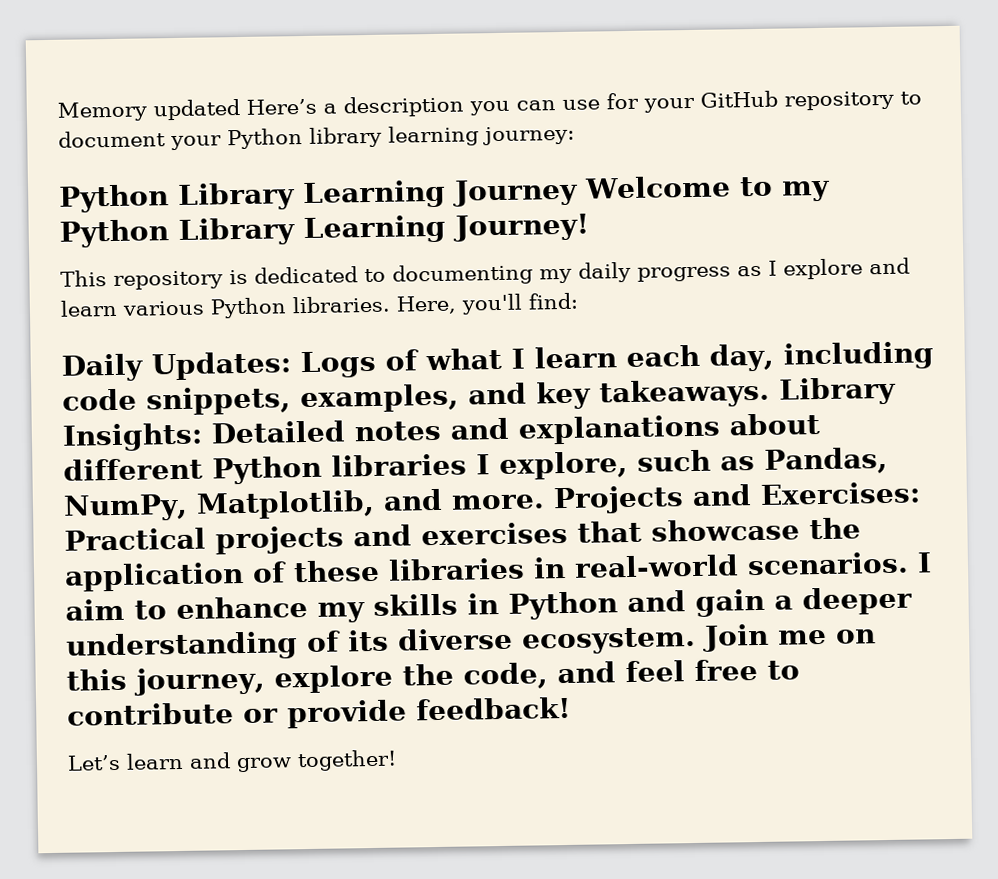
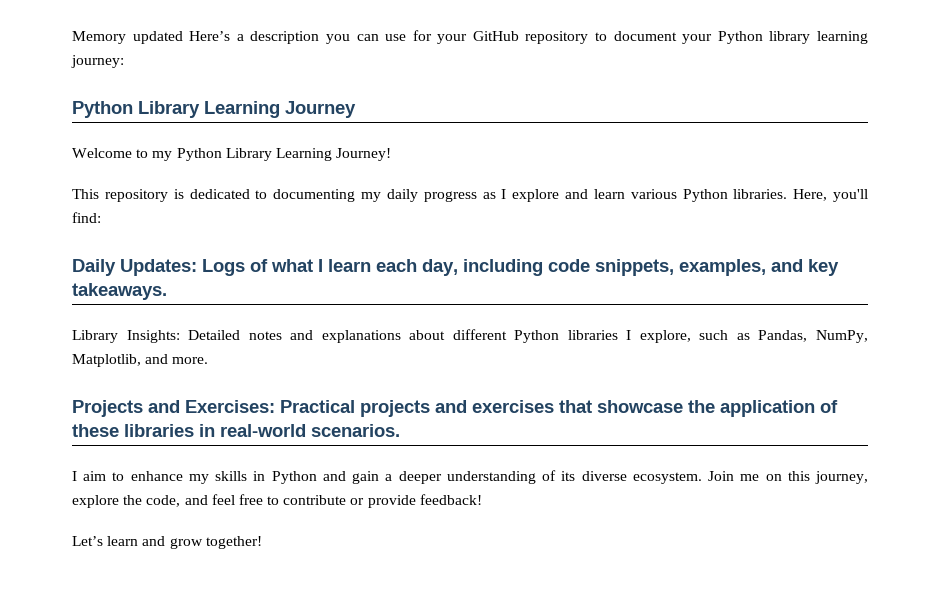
(578, 192) none -> (356, 109) //
(770, 393) none -> (167, 291) //
(545, 502) none -> (209, 360) //
(909, 563) none -> (400, 430) //

